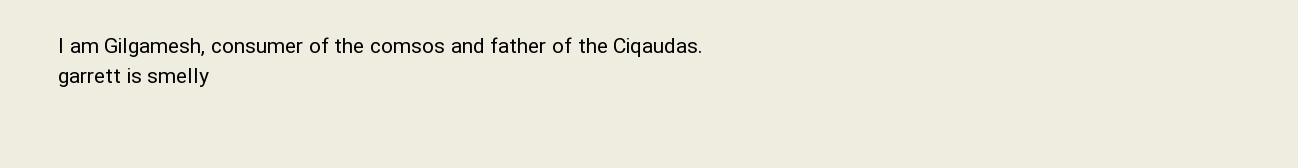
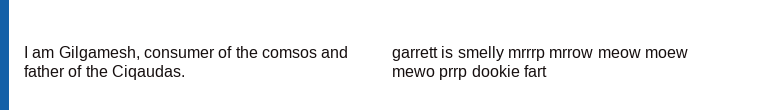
(210, 77) none -> [507,48,688,61] [392,65,547,80] mrrrp mrrow meow moew mewo prrp dookie fart

